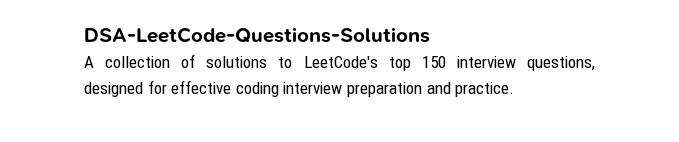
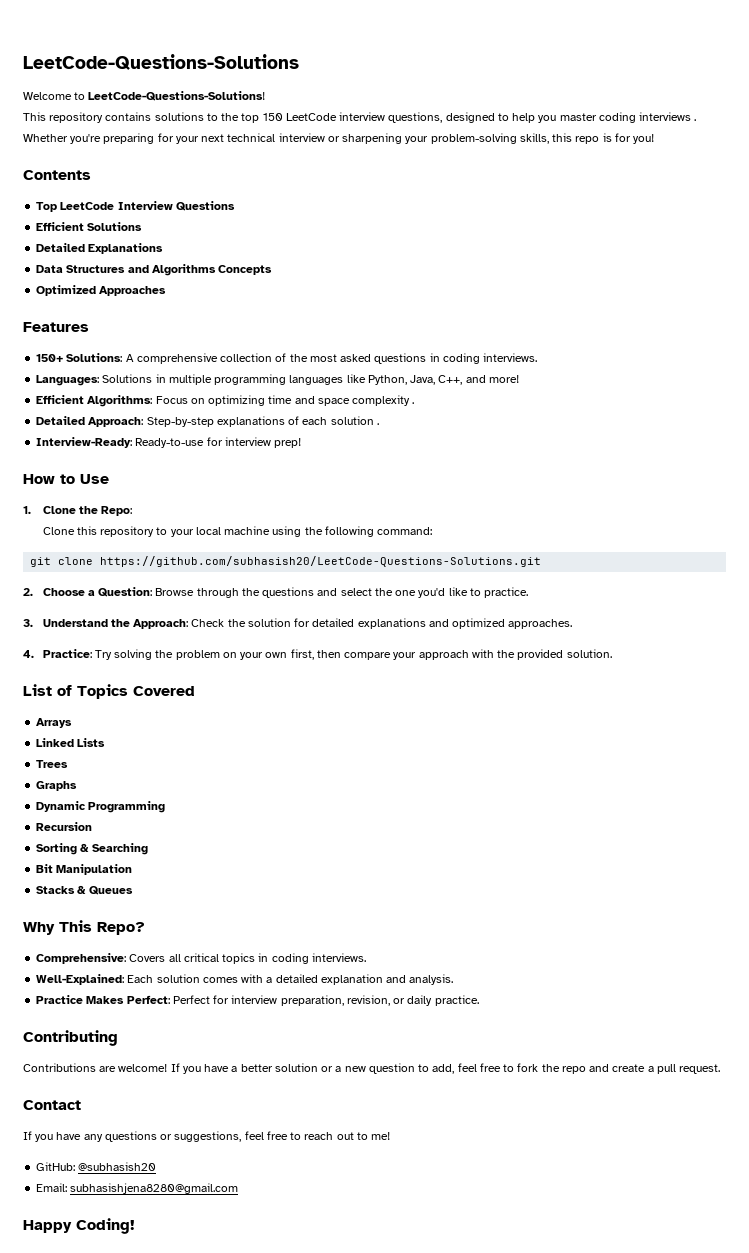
[84,27,430,43] [84,54,196,68] DSA-LeetCode-Questions-Solutions // A collection of -> [23,54,299,70] [23,91,266,101] [23,112,152,123] LeetCode-Questions-Solutions // Welcome to LeetCode-Questions-Solutions! // This repository contains
[303,56,378,68] LeetCode's -> [221,113,240,121] the
(446, 62) none -> [285,113,337,121] LeetCode
[147,80,515,97] for effective coding interview preparation and practice. -> [497,112,697,123] [23,133,655,144] [23,170,91,180] [36,201,235,212] [36,222,143,231] [36,243,164,254] [36,264,273,276] [36,285,167,296] [23,322,89,332] [36,353,538,364] [36,374,519,386] [36,395,415,407] [36,416,379,427] [36,437,302,448] [23,474,109,484] [23,506,133,516] [42,526,433,537] [30,556,542,567] [23,587,529,598] [23,618,573,629] [23,649,612,660] [23,684,195,699] [36,718,73,728] [36,738,106,747] [36,760,69,768] [36,781,78,791] [36,801,166,813] [36,822,93,831] [36,843,148,855] [36,864,133,875] [36,885,133,895] [23,920,145,935] [36,953,366,964] [36,974,454,985] [36,995,479,1006] [23,1030,118,1046] [23,1063,721,1074] [23,1100,81,1110] [23,1131,391,1142] [36,1162,157,1171] [36,1183,239,1194] [23,1218,135,1234] to help you master coding interviews . Whether you're preparing for your next technical interview or sharpening your problem-solving skills, this repo is for you! // Contents // Top LeetCode Interview Questions // Efficient Solutions // Detailed Explanations // Data Structures and Algorithms Concepts // Optimized Approaches // Features // 150+ Solutions: A comprehensive collection of the most asked questions in coding interviews. // Languages: Solutions in multiple programming languages like Python, Java, C++, and more! // Efficient Algorithms: Focus on optimizing time and space complexity . // Detailed Approach: Step-by-step explanations of each solution . // Interview-Ready: Ready-to-use for interview prep! // How to Use // 1. Clone the Repo: // Clone this repository to your local machine using the following command: // git clone https://github.com/subhasish20/LeetCode-Questions-Solutions.git // 2. Choose a Question: Browse through the questions and select the one you'd like to practice. // 3. Understand the Approach: Check the solution for detailed explanations and optimized approaches. // 4. Practice: Try solving the problem on your own first, then compare your approach with the provided solution. // List of Topics Covered // Arrays // Linked Lists // Trees // Graphs // Dynamic Programming // Recursion // Sorting & Searching // Bit Manipulation // Stacks & Queues // Why This Repo? // Comprehensive: Covers all critical topics in coding interviews. // Well-Explained: Each solution comes with a detailed explanation and analysis. // Practice Makes Perfect: Perfect for interview preparation, revision, or daily practice. // Contributing // Contributions are welcome! If you have a better solution or a new question to add, feel free to fork the repo and create a pull request. // Contact // If you have any questions or suggestions, feel free to reach out to me! // GitHub: @subhasish20 // Email: subhasishjena8280@gmail.com // Happy Coding!

